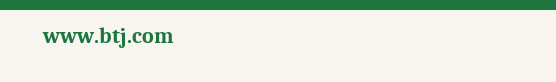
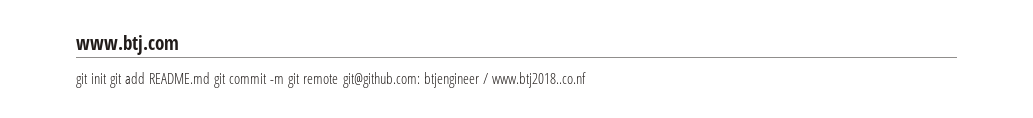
(174, 37) none -> [76,72,586,88] // git init git add README.md git commit -m git remote git@github.com: btjengineer / www.btj2018..co.nf

